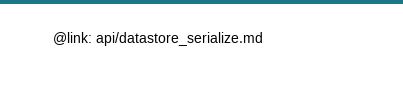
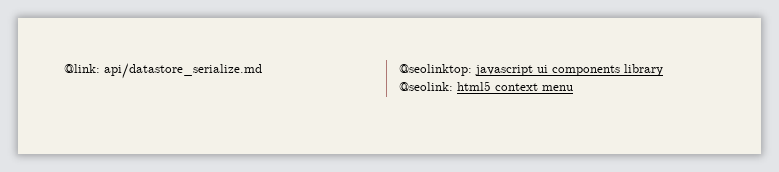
(263, 39) none -> [399,64,663,76] [399,81,573,91] // @seolinktop: javascript ui components library @seolink: html5 context menu

